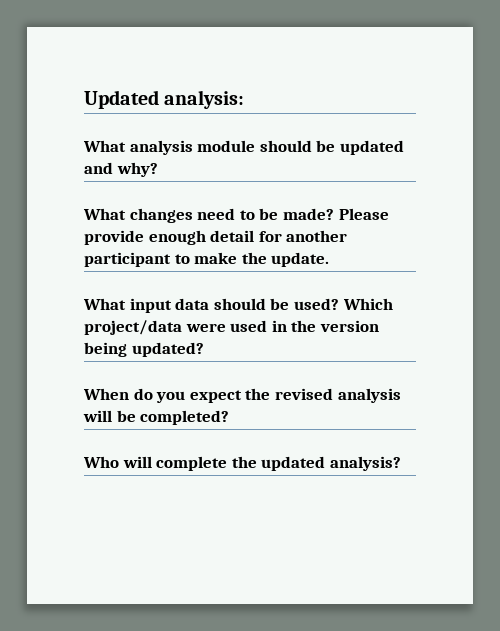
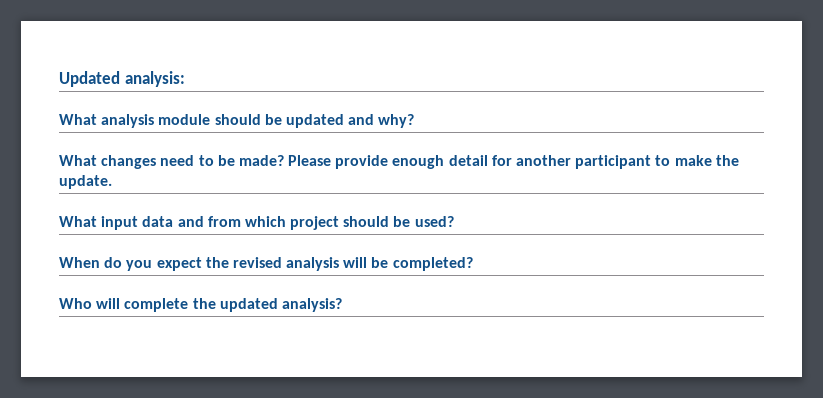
(210, 304) none -> [177,216,340,230] and from which project
[342,298,393,310] [84,320,379,335] [84,342,204,357] Which project/data were used in the version being updated? -> (454, 221) none

